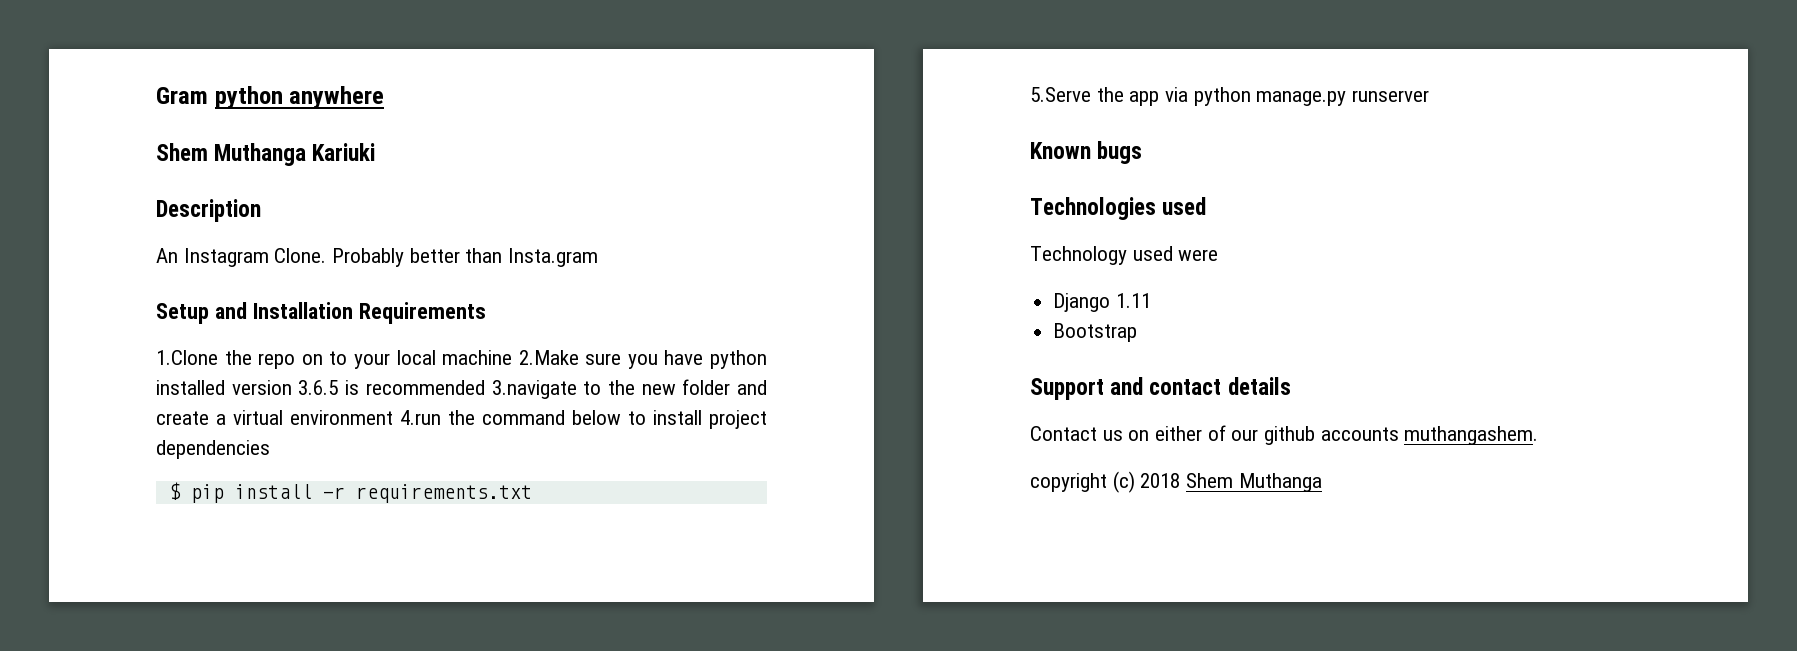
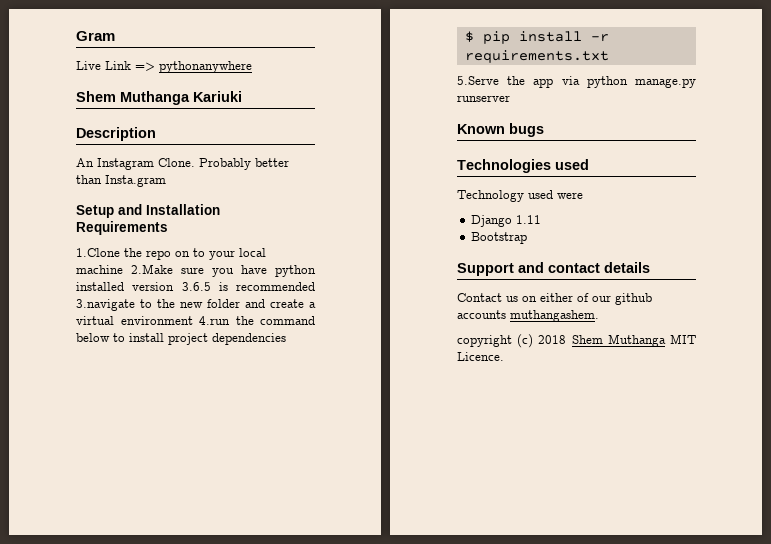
[214,86,385,109] python anywhere -> [76,61,252,73] // Live Link => pythonanywhere
(1322, 482) none -> [670,334,696,344] [457,352,504,361] MIT Licence.

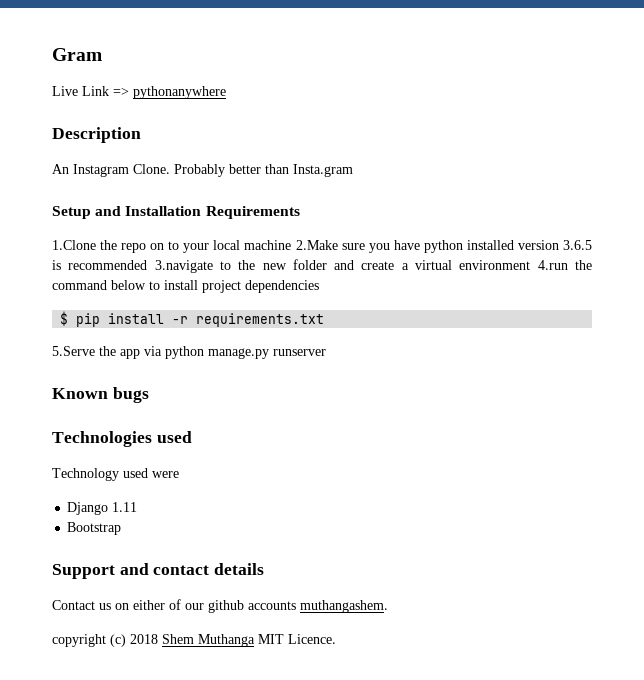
[76,91,242,105] // Shem Muthanga Kariuki -> (226, 92) none

